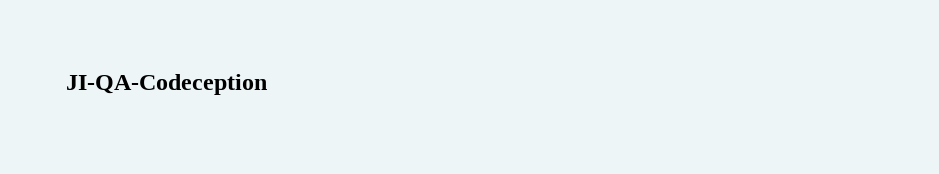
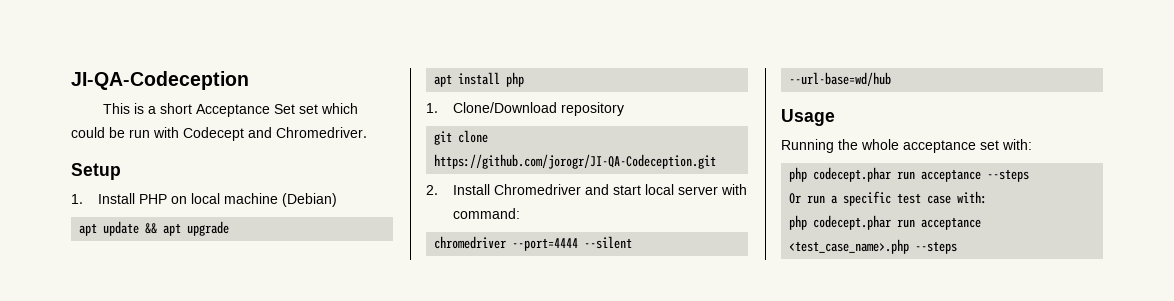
(267, 84) none -> [103,103,359,117] [71,127,367,141] [71,163,121,180] [71,193,338,207] [79,221,230,236] [434,72,525,87] [426,102,625,116] [434,130,489,145] [434,154,717,169] [426,184,748,195] [453,208,521,219] [434,236,633,251] [789,72,892,86] [781,109,835,126] [781,139,1032,153] [789,167,1030,182] [789,191,988,206] [789,215,982,230] [789,239,958,254] // This is a short Acceptance Set set which could be run with Codecept and Chromedriver. // Setup // 1. Install PHP on local machine (Debian) // apt update && apt upgrade // apt install php // 1. Clone/Download repository // git clone https://github.com/jorogr/JI-QA-Codeception.git // 2. Install Chromedriver and start local server with command: // chromedriver --port=4444 --silent --url-base=wd/hub // Usage // Running the whole acceptance set with: // php codecept.phar run acceptance --steps // Or run a specific test case with: // php codecept.phar run acceptance <test_case_name>.php --steps

